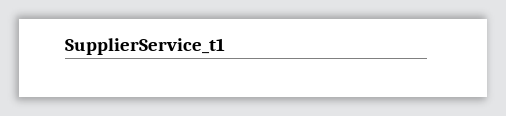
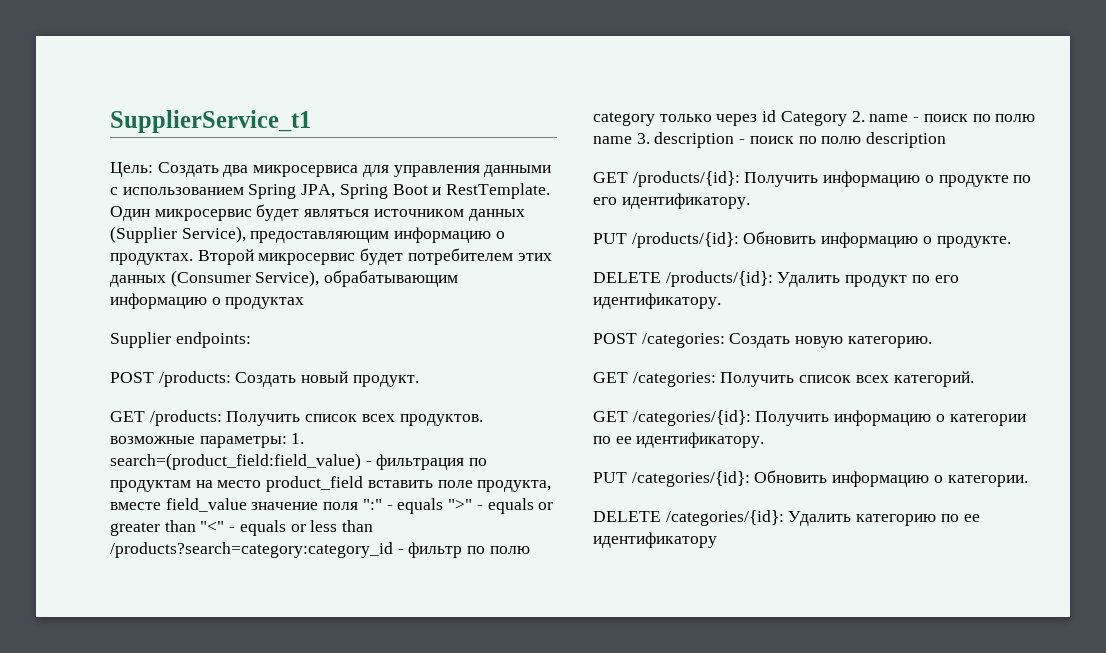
(225, 46) none -> [110,162,552,177] [110,183,551,199] [110,204,525,221] [110,226,505,243] [110,248,552,265] [110,270,459,287] [110,293,305,309] [110,332,251,348] [110,371,419,387] [110,410,483,426] [110,433,305,448] [110,453,488,470] [110,476,552,492] [110,498,554,514] [110,520,374,536] [110,542,530,558] [593,110,1036,126] [593,132,947,148] [593,171,1032,187] [593,193,750,209] [593,231,1011,248] [593,271,959,287] [593,293,721,309] [593,333,932,348] [593,371,974,387] [593,410,1026,426] [593,432,765,448] [593,470,1028,487] [593,510,980,526] [593,532,717,548] // Цель: Создать два микросервиса для управления данными с использованием Spring JPA, Spring Boot и RestTemplate. Один микросервис будет являться источником данных (Supplier Service), предоставляющим информацию о продуктах. Второй микросервис будет потребителем этих данных (Consumer Service), обрабатывающим информацию о продуктах // Supplier endpoints: // POST /products: Создать новый продукт. // GET /products: Получить список всех продуктов. возможные параметры: 1. search=(product_field:field_value) - фильтрация по продуктам на место product_field вставить поле продукта, вместе field_value значение поля ":" - equals ">" - equals or greater than "<" - equals or less than /products?search=category:category_id - фильтр по полю category только через id Category 2. name - поиск по полю name 3. description - поиск по полю description // GET /products/{id}: Получить информацию о продукте по его идентификатору. // PUT /products/{id}: Обновить информацию о продукте. // DELETE /products/{id}: Удалить продукт по его идентификатору. // POST /categories: Создать новую категорию. // GET /categories: Получить список всех категорий. // GET /categories/{id}: Получить информацию о категории по ее идентификатору. // PUT /categories/{id}: Обновить информацию о категории. // DELETE /categories/{id}: Удалить категорию по ее идентификатору

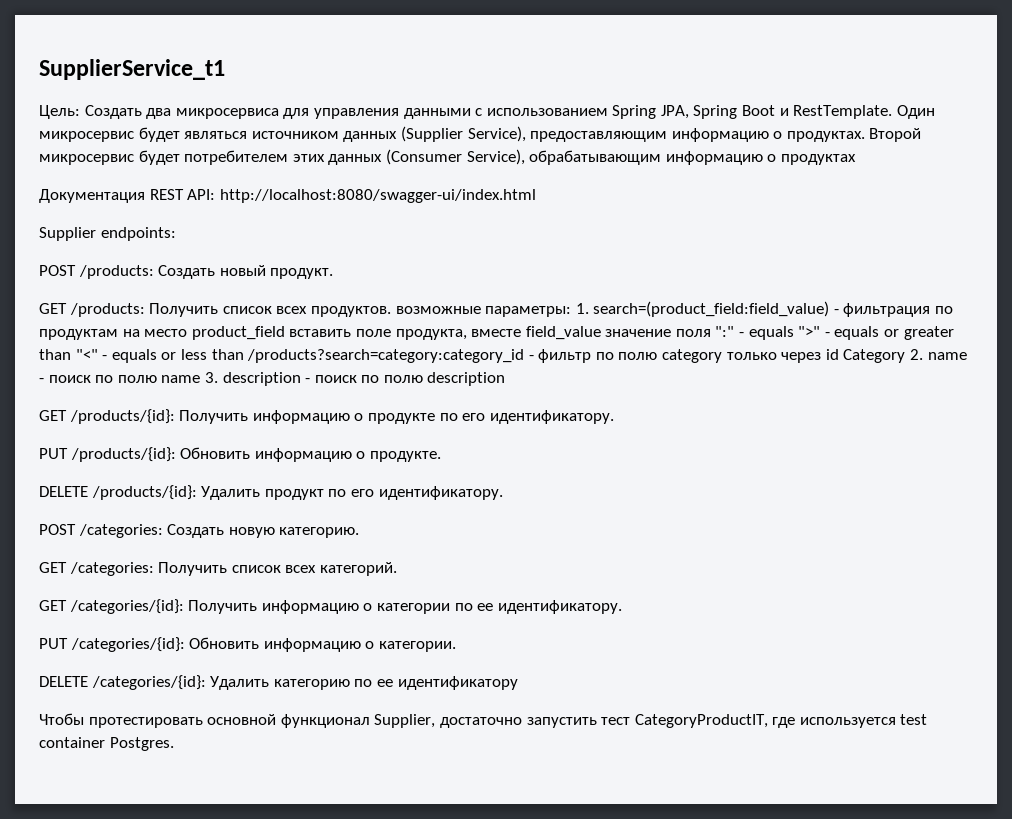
(305, 303) none -> [39,189,536,203] // Документация REST API: http://localhost:8080/swagger-ui/index.html
(717, 540) none -> [39,713,928,728] [39,737,174,751] // Чтобы протестировать основной функционал Supplier, достаточно запустить тест CategoryProductIT, где используется test container Postgres.

